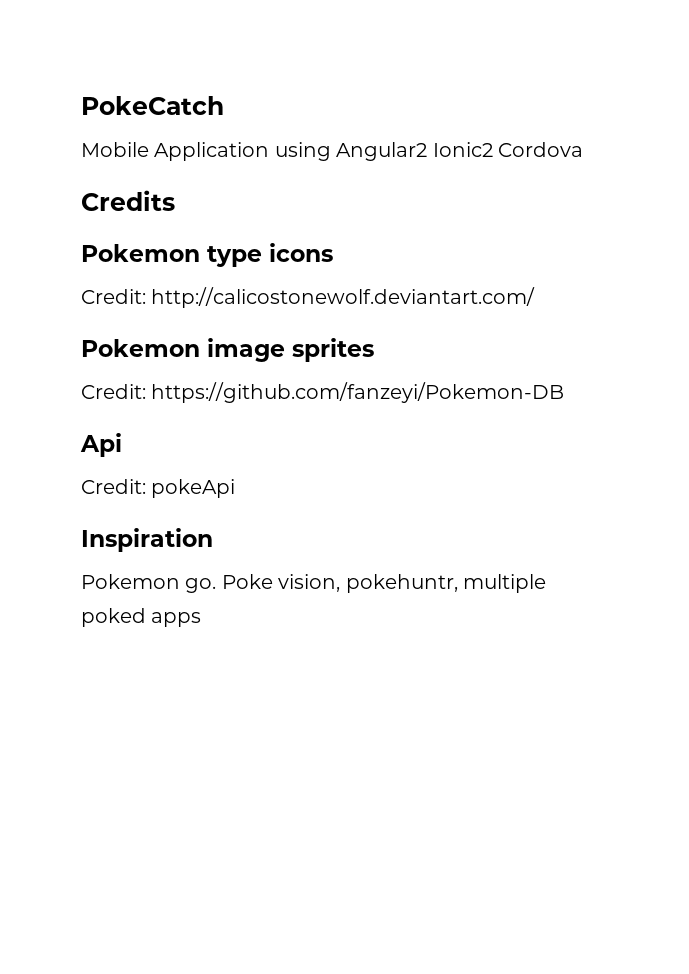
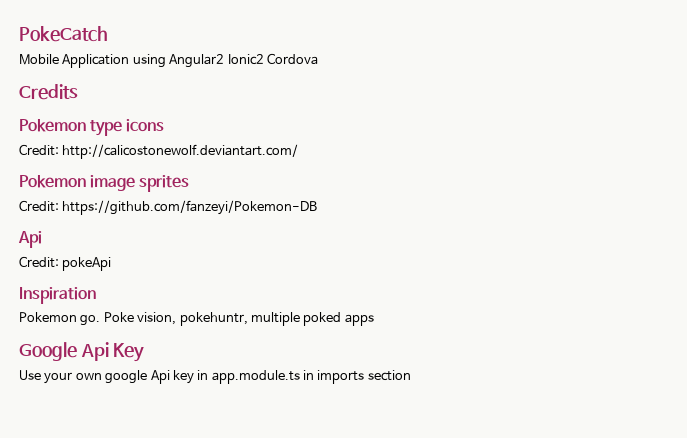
(202, 619) none -> [19,342,145,362] [19,370,411,384] // Google Api Key // Use your own google Api key in app.module.ts in imports section

